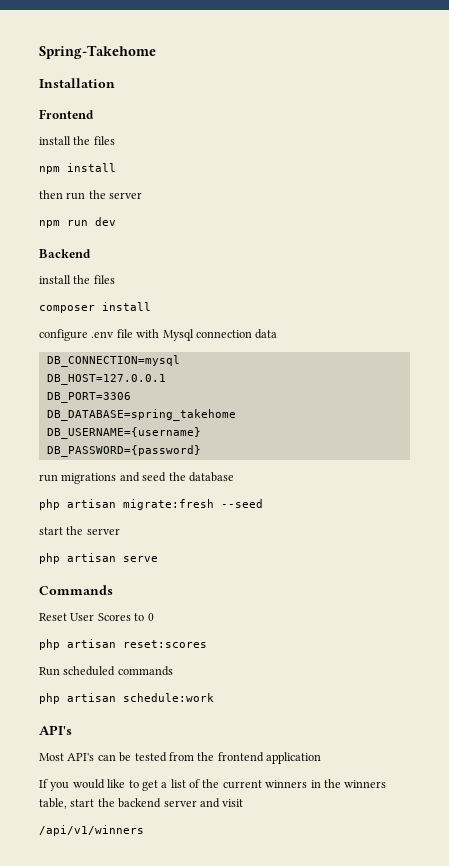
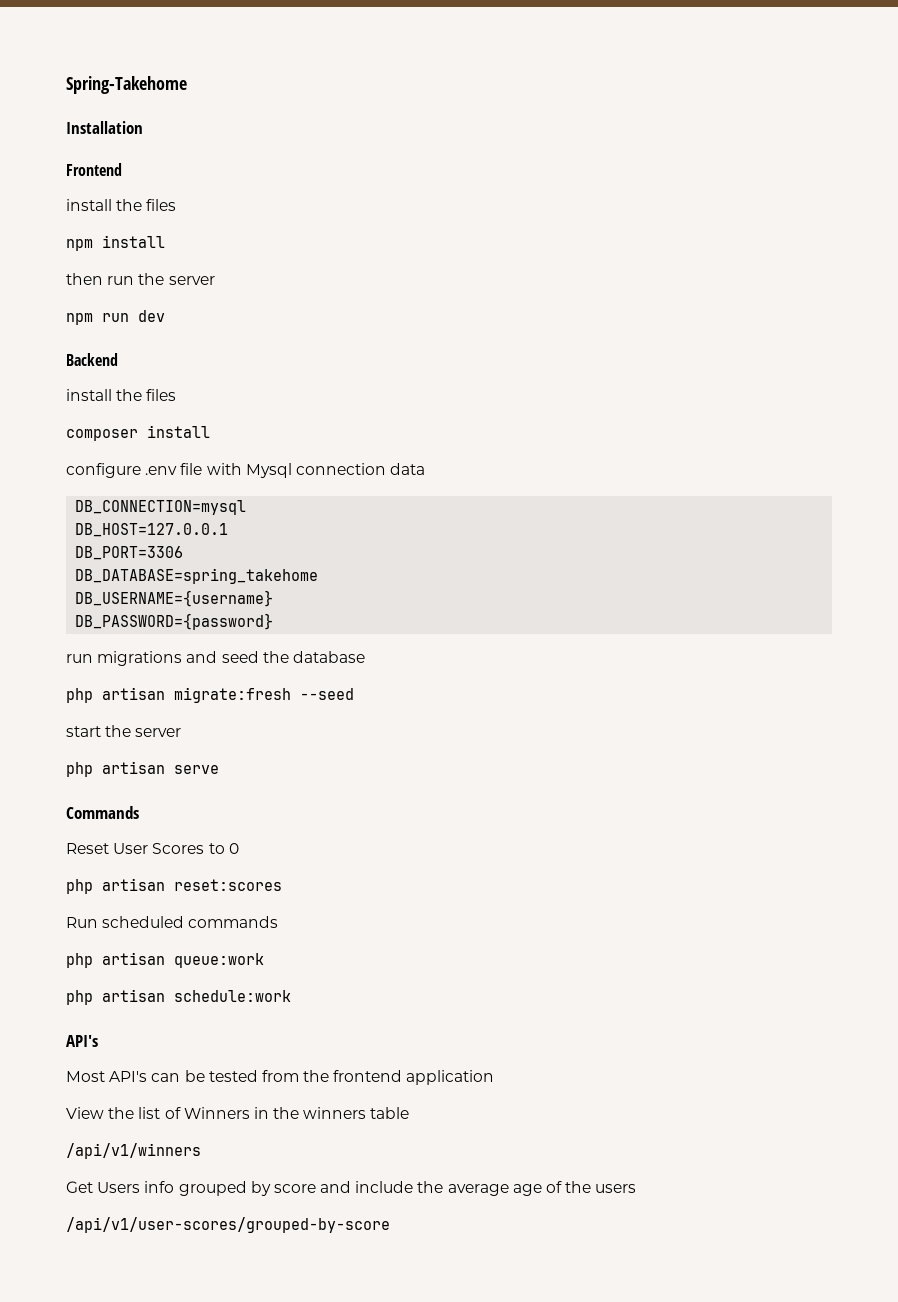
(173, 671) none -> [66,952,264,968] // php artisan queue:work
[39,779,387,791] [39,798,244,809] [39,825,144,836] If you would like to get a list of the current winners in the winners table, start the backend server and visit // /api/v1/winners -> [66,1107,410,1119] [66,1143,201,1159] [66,1181,637,1196] [66,1217,390,1233] View the list of Winners in the winners table // /api/v1/winners // Get Users info grouped by score and include the average age of the users // /api/v1/user-scores/grouped-by-score

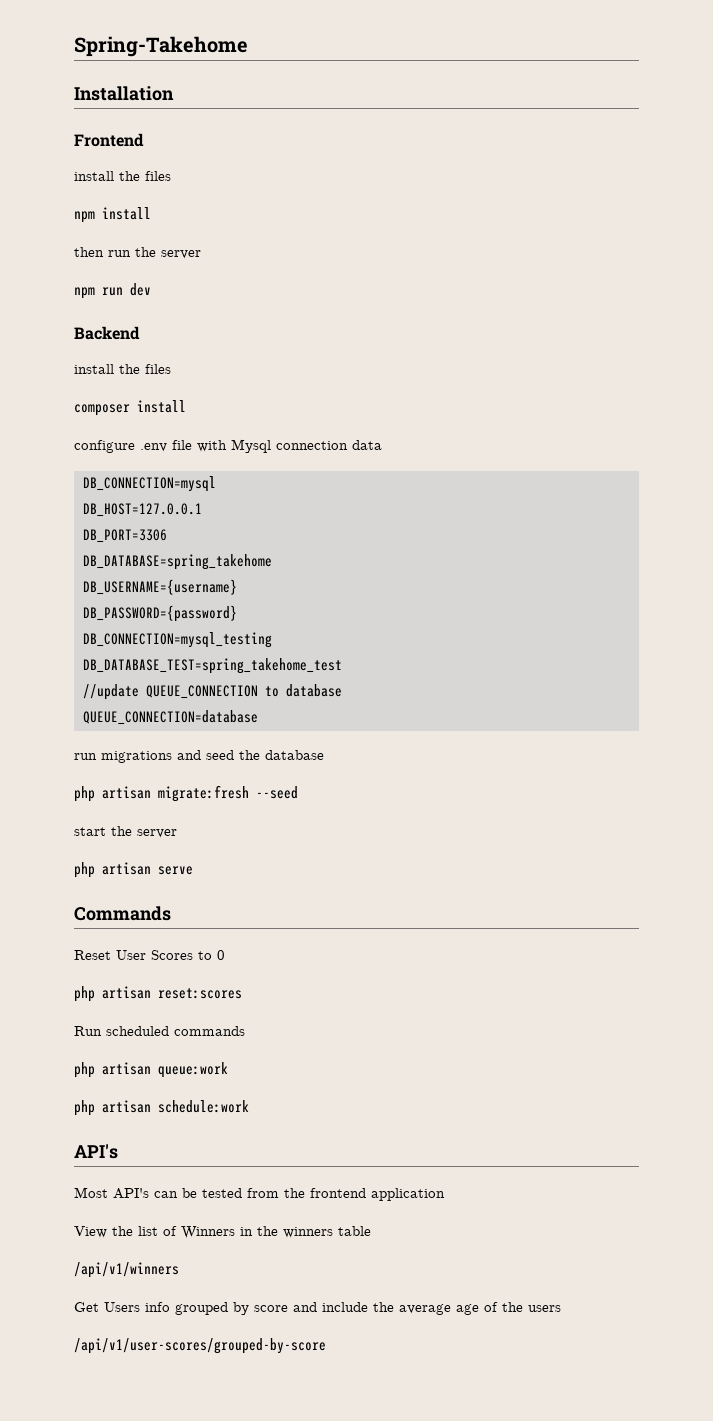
(274, 621) none -> [83,632,272,648] [83,658,342,674] [83,684,342,700] [83,710,258,725] // DB_CONNECTION=mysql_testing // DB_DATABASE_TEST=spring_takehome_test // //update QUEUE_CONNECTION to database // QUEUE_CONNECTION=database

